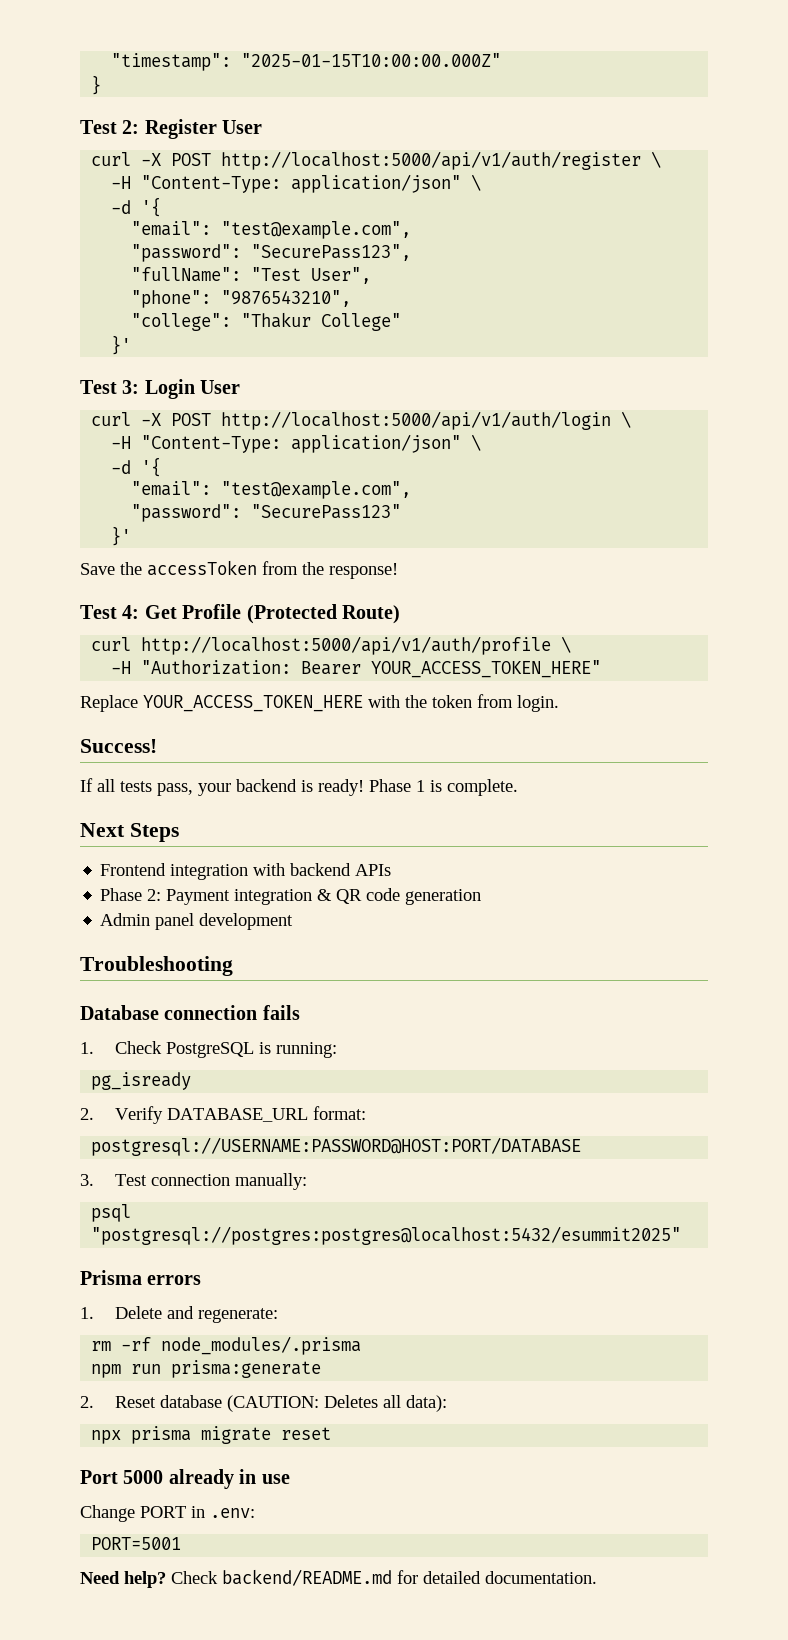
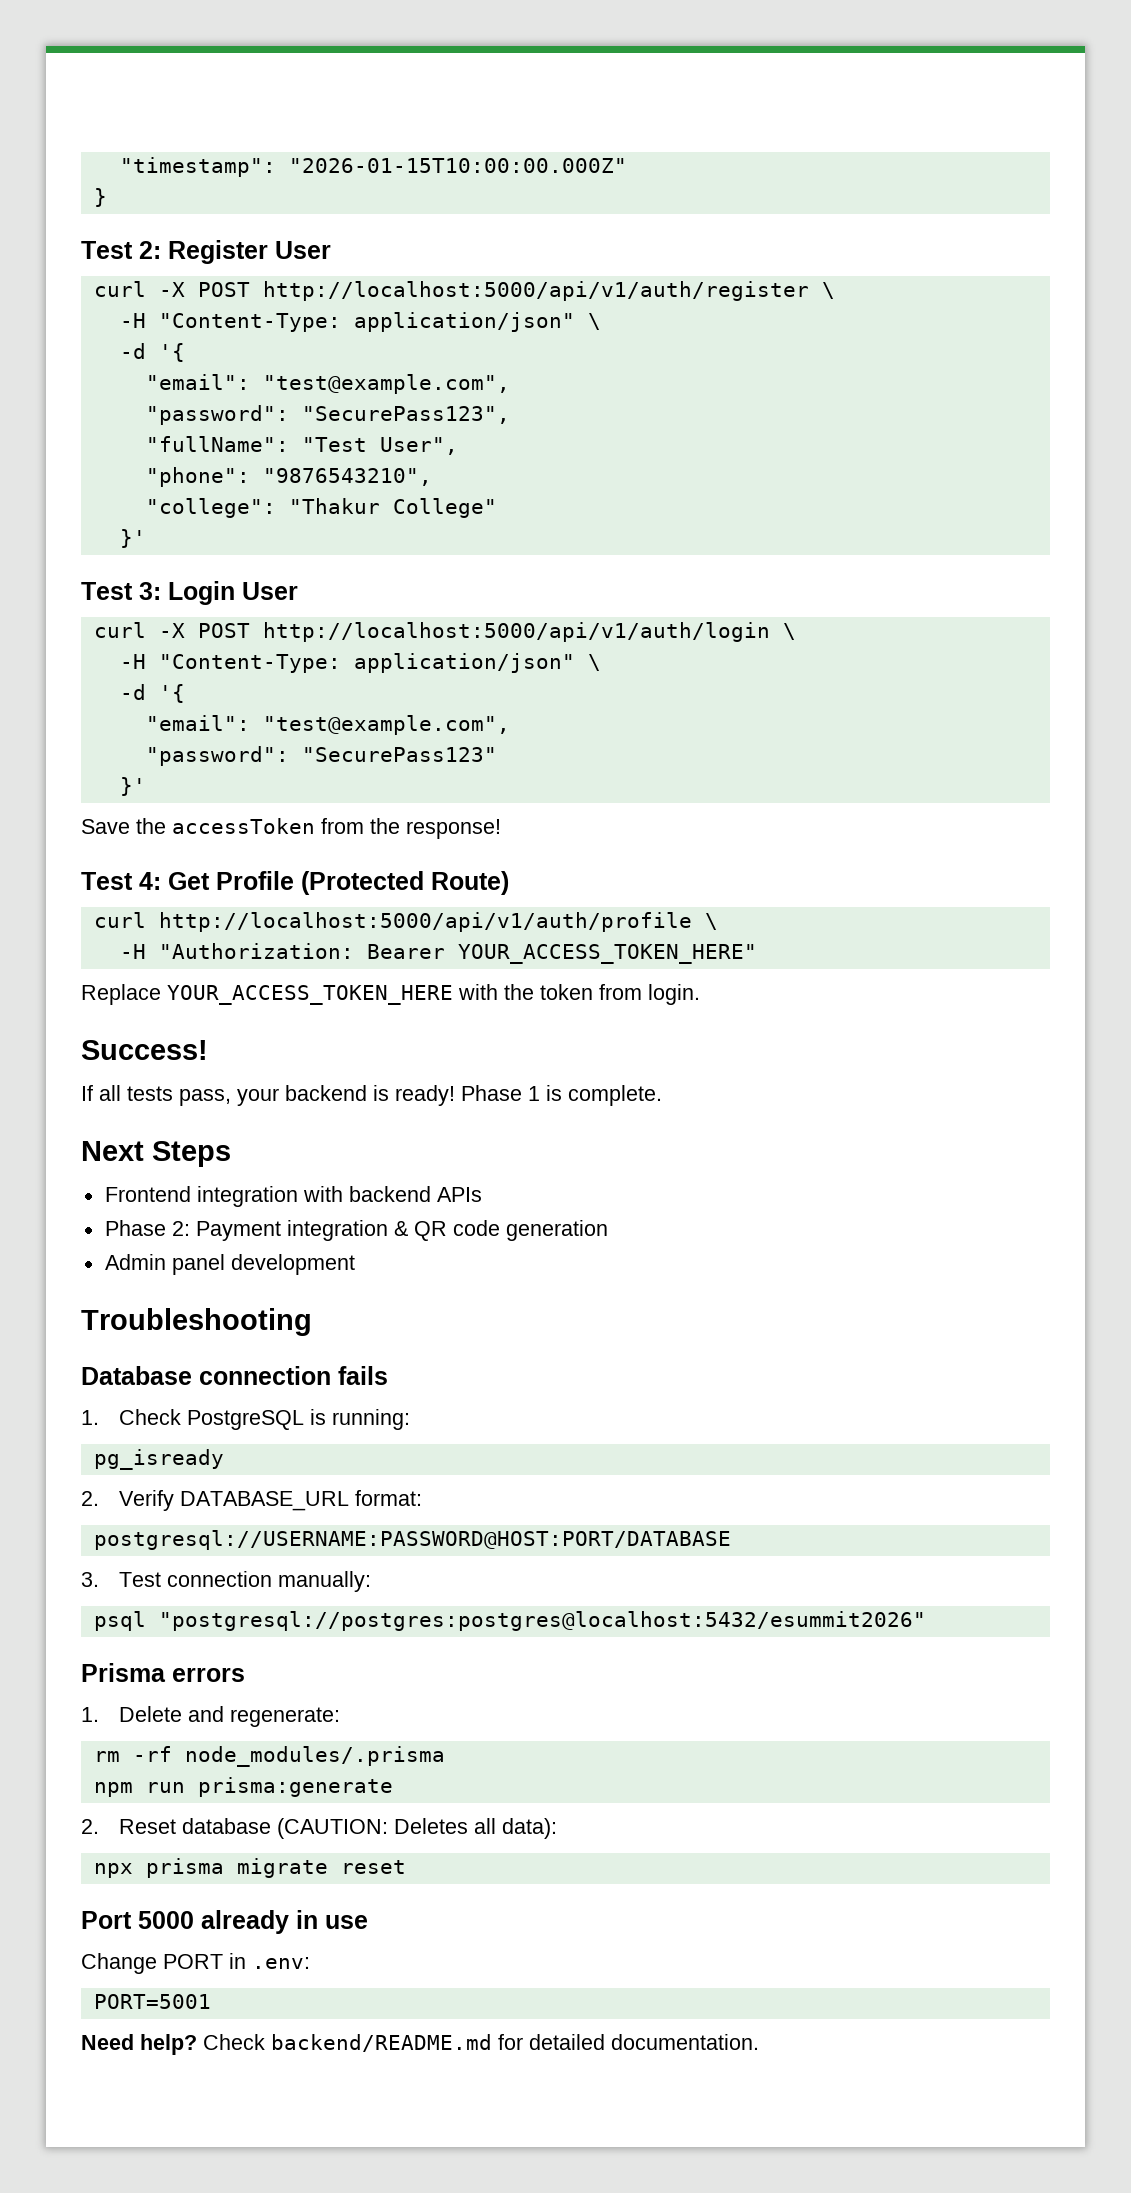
[241,53,502,67] "2025-01-15T10:00:00.000Z" -> [288,158,627,173] "2026-01-15T10:00:00.000Z"
[91,1226,682,1245] "postgresql://postgres:postgres@localhost:5432/esummit2025" -> [158,1611,926,1631] "postgresql://postgres:postgres@localhost:5432/esummit2026"

